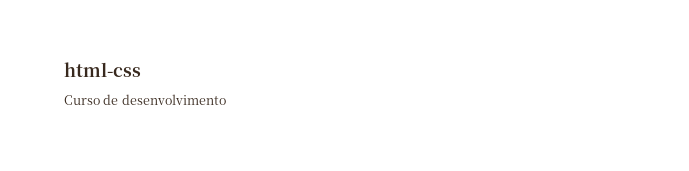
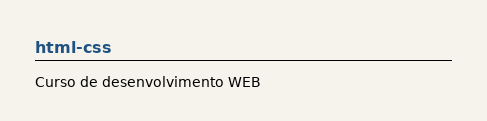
(226, 99) none -> [228,77,261,87] WEB

